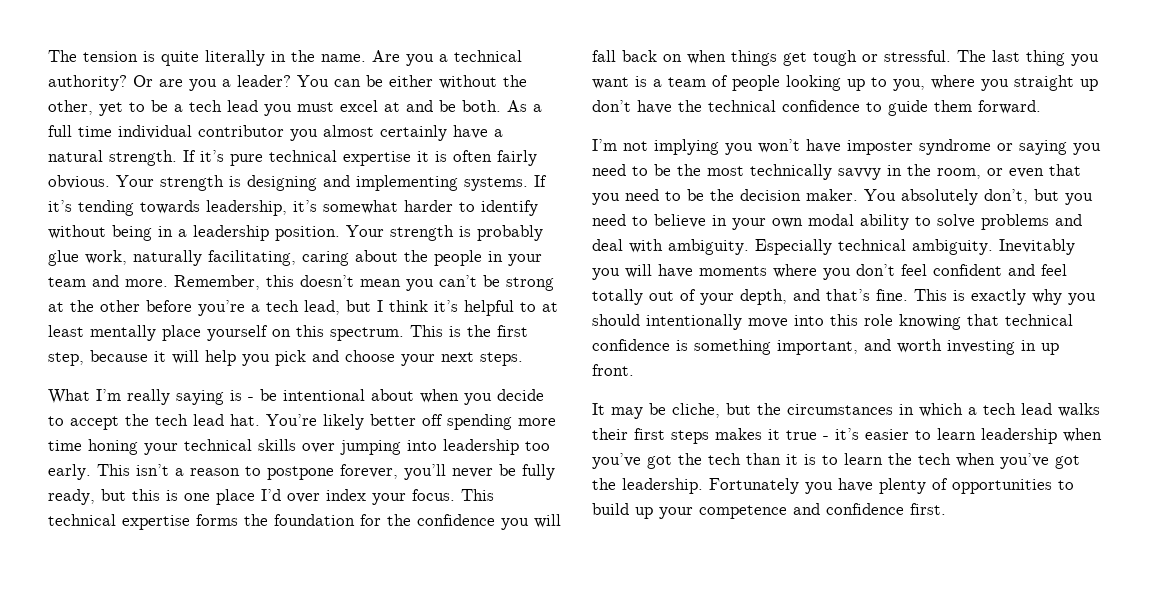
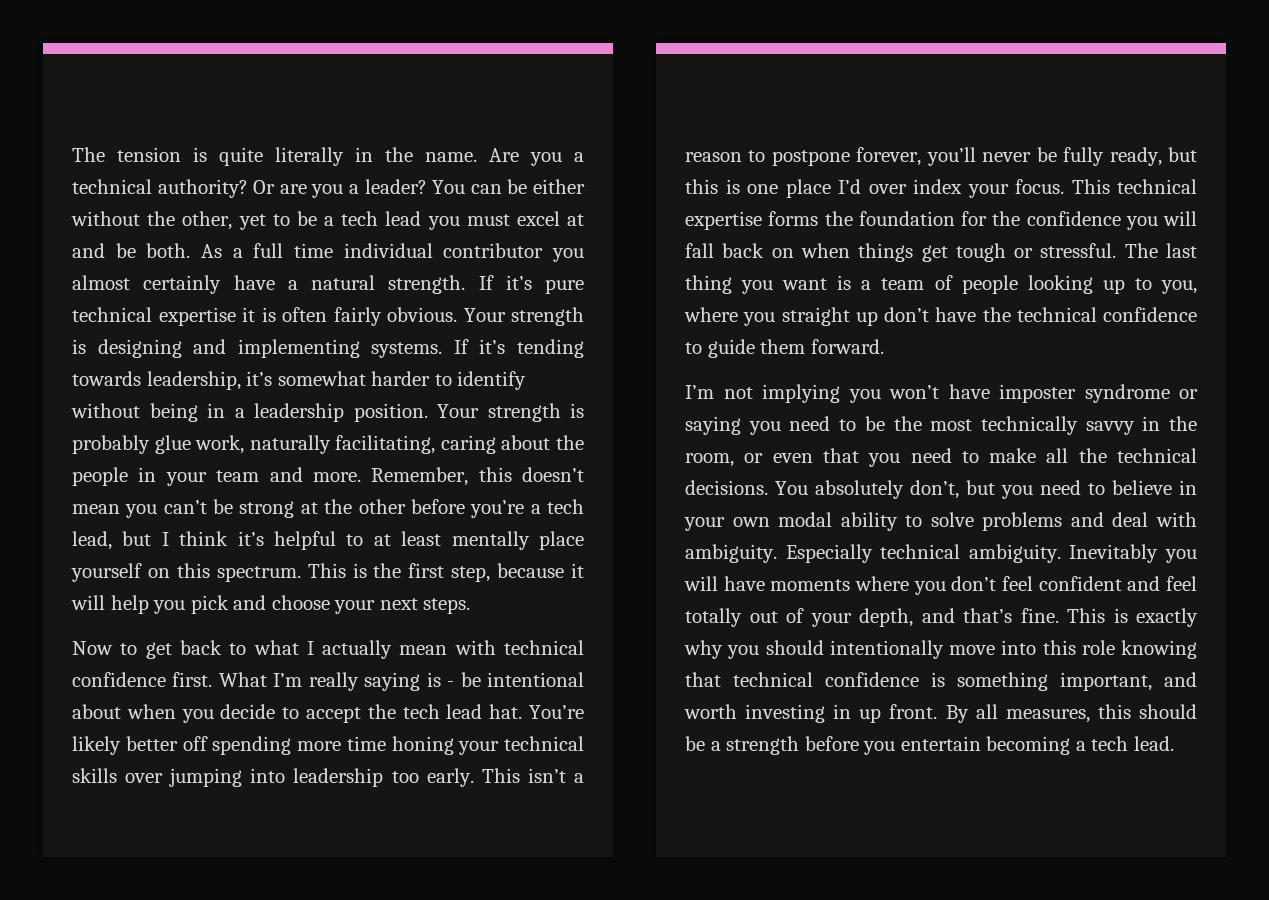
(523, 359) none -> [72,640,585,659] [72,672,213,687] Now to get back to what I actually mean with technical confidence first.
[687,189,858,201] be the decision maker. -> [989,448,1197,463] [685,480,768,495] make all the technical decisions.
[592,403,1100,419] [592,428,1102,444] [592,453,1080,469] [592,478,1074,494] [592,503,946,519] // It may be cliche, but the circumstances in which a tech lead walks their first steps makes it true - it’s easier to learn leadership when you’ve got the tech than it is to learn the tech when you’ve got the leadership. Fortunately you have plenty of opportunities to build up your competence and confidence first. -> [945,704,1197,723] [685,736,1174,755] By all measures, this should be a strength before you entertain becoming a tech lead.

